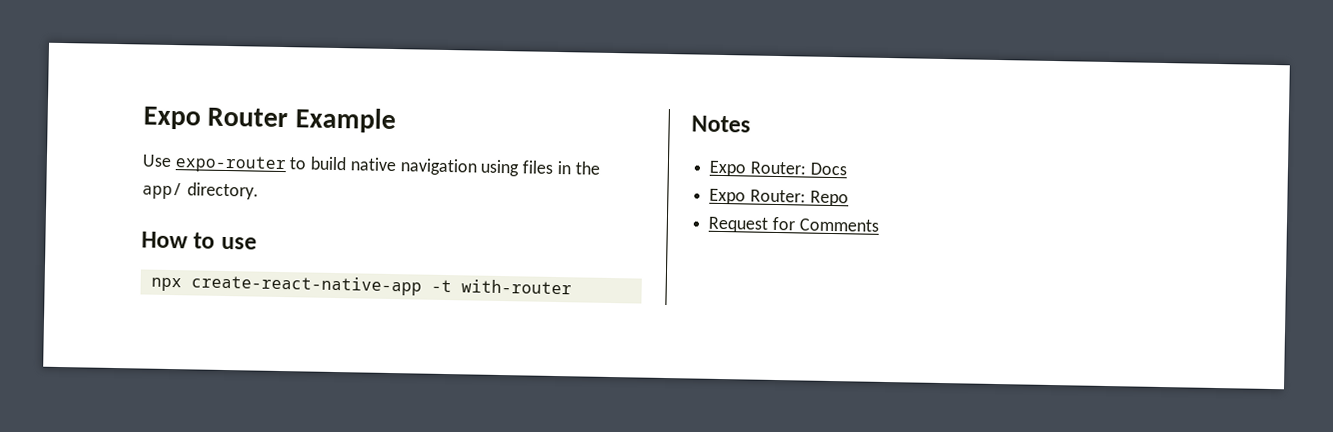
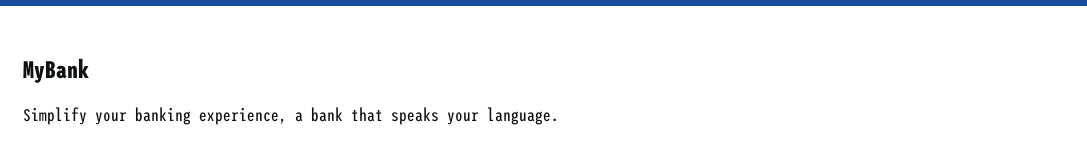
[143,106,396,134] [142,154,600,177] [142,182,259,200] [141,231,257,250] [150,274,572,296] [691,115,751,133] [709,160,847,177] [709,188,849,207] [708,216,879,233] Expo Router Example // Use expo-router to build native navigation using files in the app/ directory. // How to use // npx create-react-native-app -t with-router // Notes // Expo Router: Docs // Expo Router: Repo // Request for Comments -> [23,58,89,83] [23,107,559,125] MyBank // Simplify your banking experience, a bank that speaks your language.

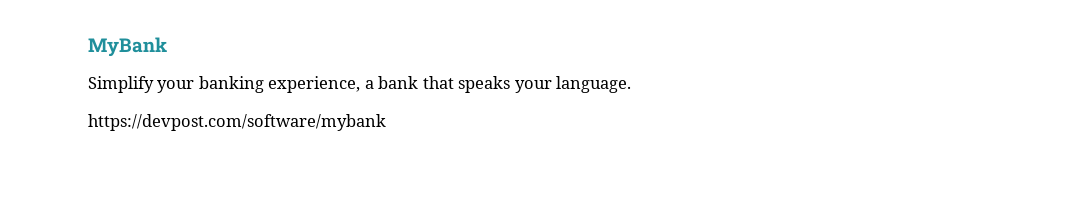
(559, 116) none -> [88,114,386,131] // https://devpost.com/software/mybank

